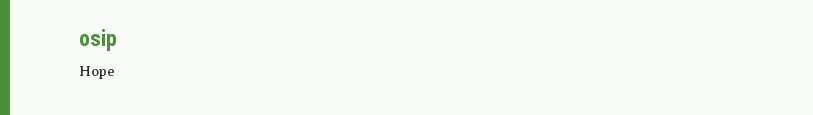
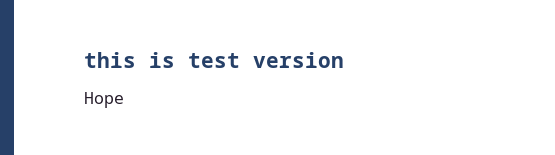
[79,29,117,51] osip -> [84,52,344,68] this is test version

